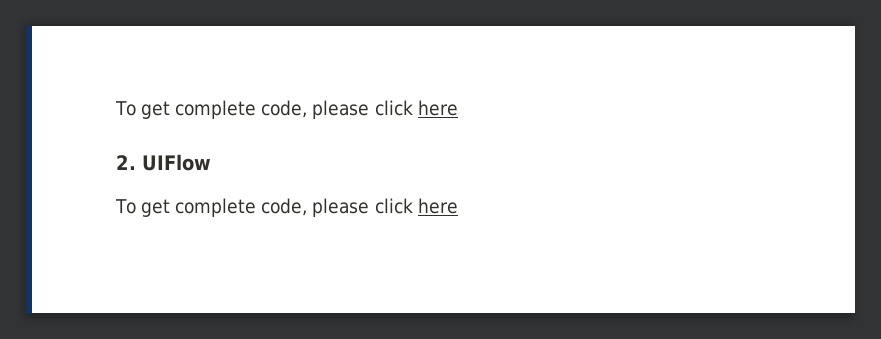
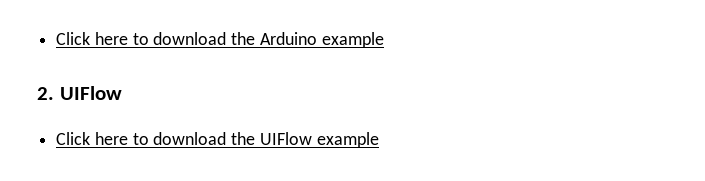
[115,100,458,119] [116,154,211,171] [115,198,458,217] To get complete code, please click here // 2. UIFlow // To get complete code, please click here -> [56,32,384,48] [37,86,122,100] [56,132,379,148] Click here to download the Arduino example // 2. UIFlow // Click here to download the UIFlow example

